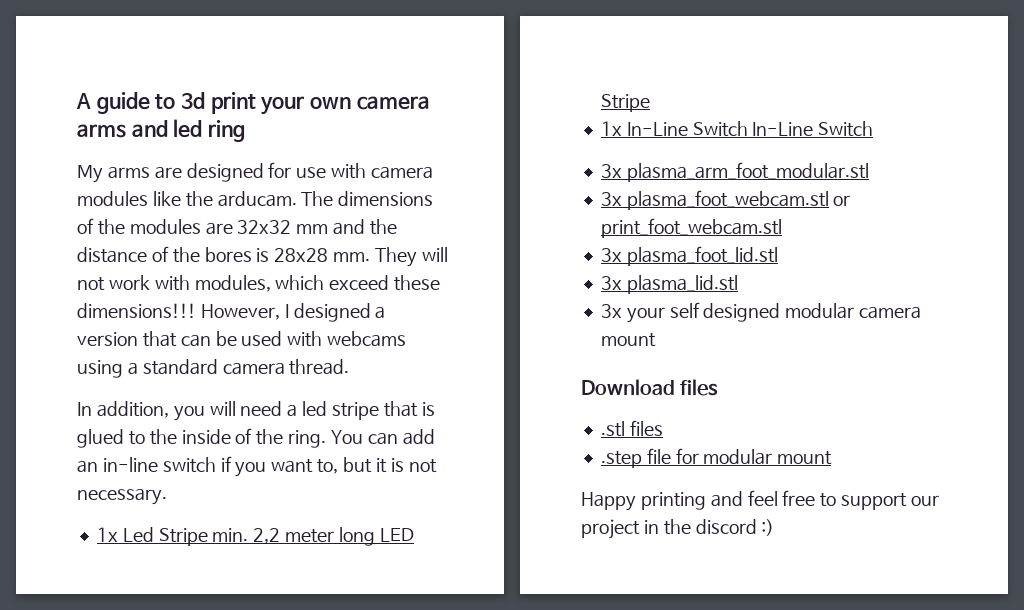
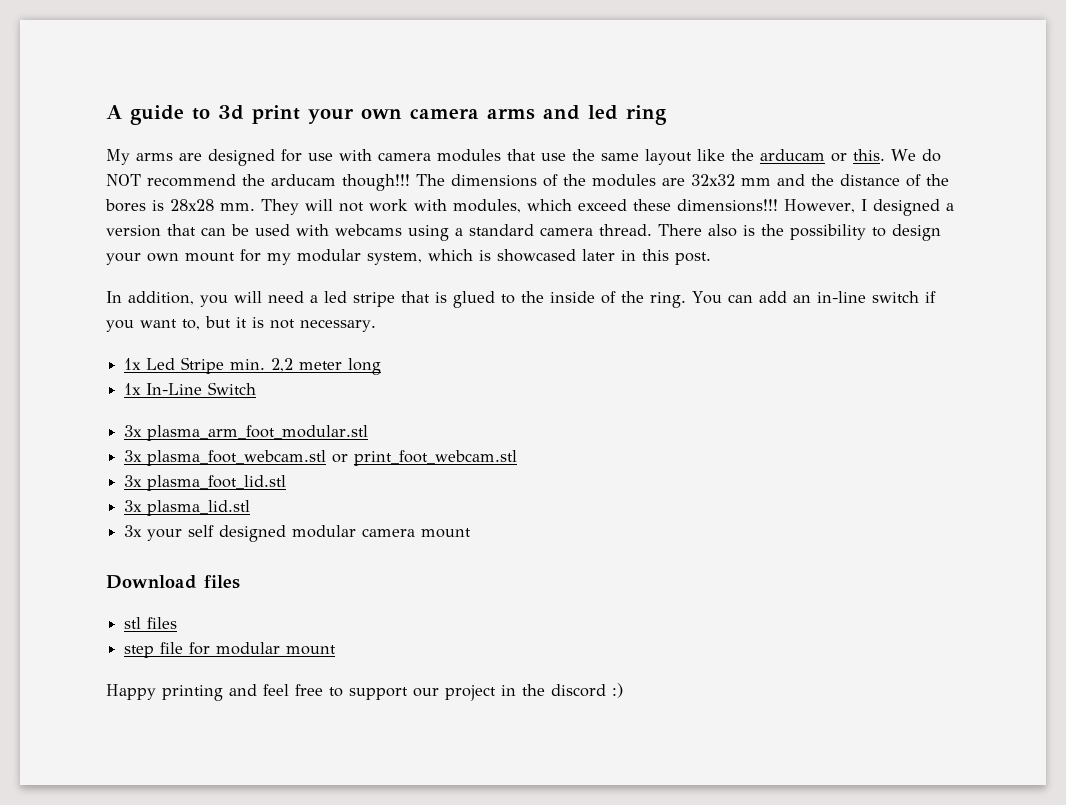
[152,191,297,207] like the arducam. -> [507,149,941,165] [106,174,410,191] that use the same layout like the arducam or this. We do NOT recommend the arducam though!!!
(350, 367) none -> [658,224,941,241] [106,249,711,265] There also is the possibility to design your own mount for my modular system, which is showcased later in this post.
[379,528,414,542] [600,94,650,112] LED Stripe -> (382, 366) none
[752,121,874,137] In-Line Switch -> (257, 388) none
[600,420,663,437] [600,451,642,468] .stl files // .step -> [124,617,178,629] [124,645,155,658] stl files // step

